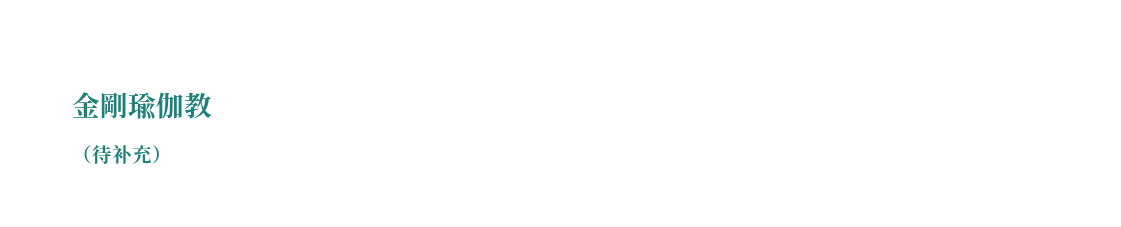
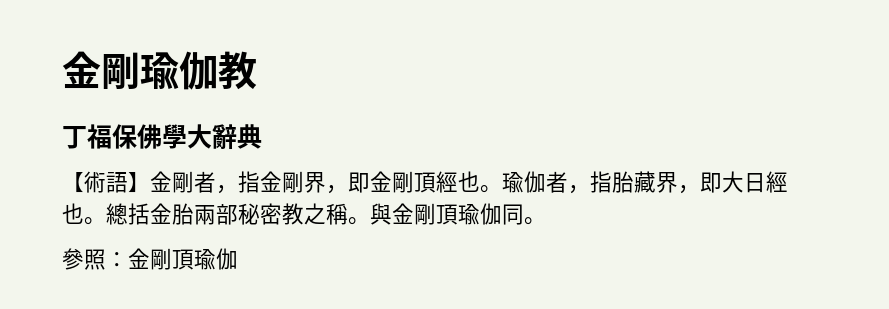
[72,145,172,164] （待补充） -> [62,124,262,150] [62,171,788,194] [62,203,546,225] [62,248,238,270] 丁福保佛學大辭典 // 【術語】金剛者，指金剛界，即金剛頂經也。瑜伽者，指胎藏界，即大日經也。總括金胎兩部秘密教之稱。與金剛頂瑜伽同。 // 參照：金剛頂瑜伽

